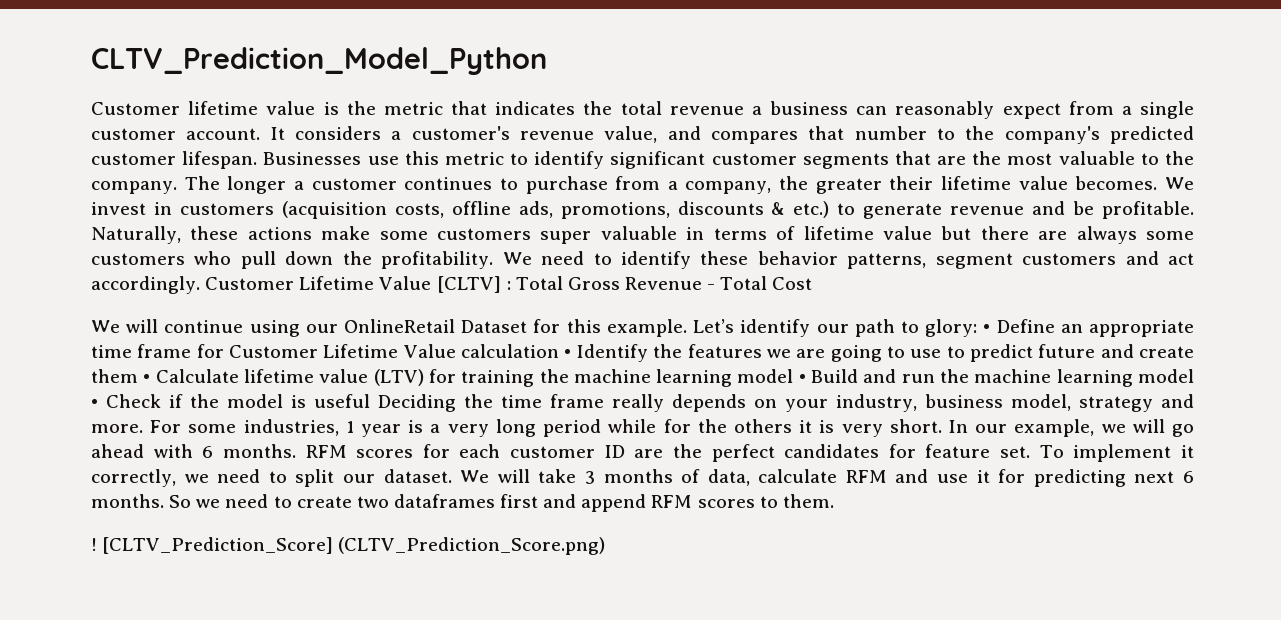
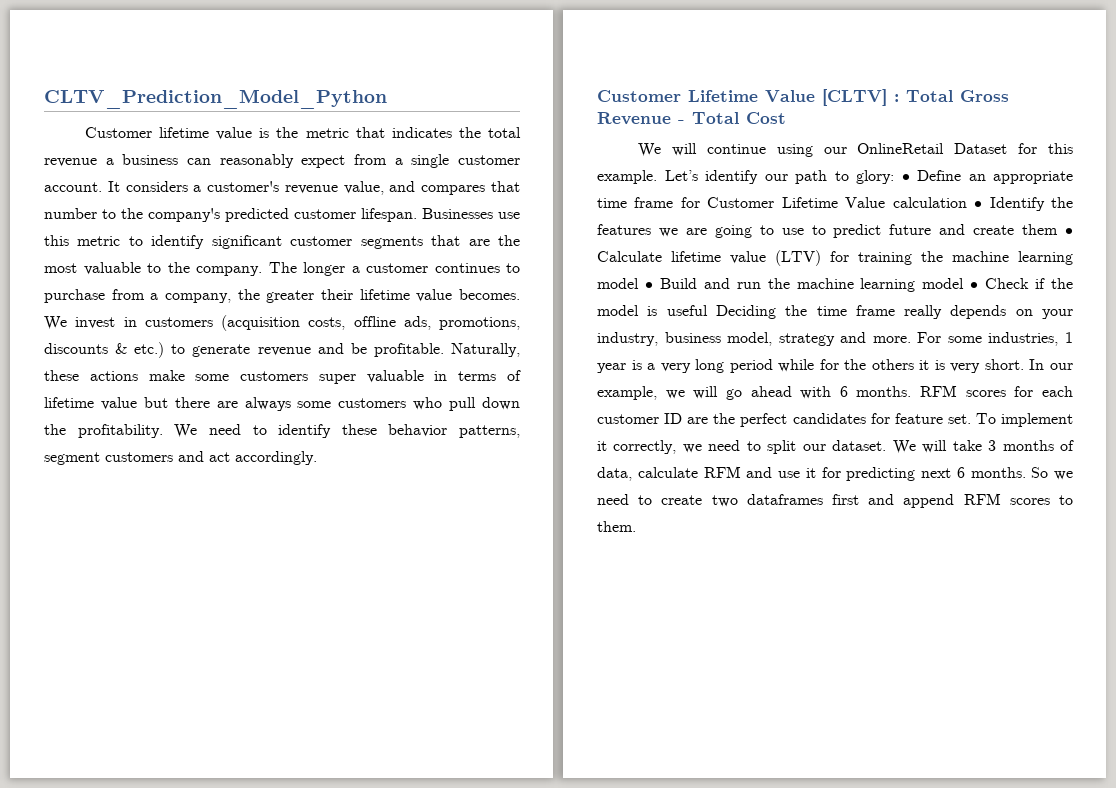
(200, 285) none -> (317, 458) //
[91,537,606,555] // ! [CLTV_Prediction_Score] (CLTV_Prediction_Score.png) -> (636, 526) none

